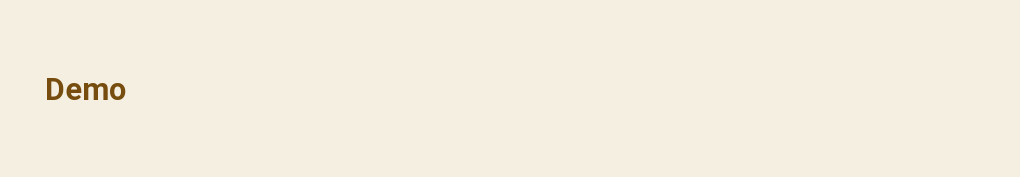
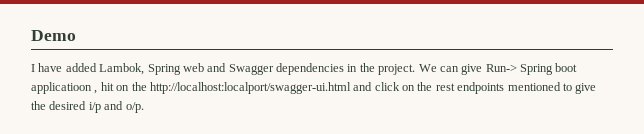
(126, 89) none -> [31,63,578,75] [31,82,597,94] [31,101,144,113] // I have added Lambok, Spring web and Swagger dependencies in the project. We can give Run-> Spring boot applicatioon , hit on the http://localhost:localport/swagger-ui.html and click on the rest endpoints mentioned to give the desired i/p and o/p.

